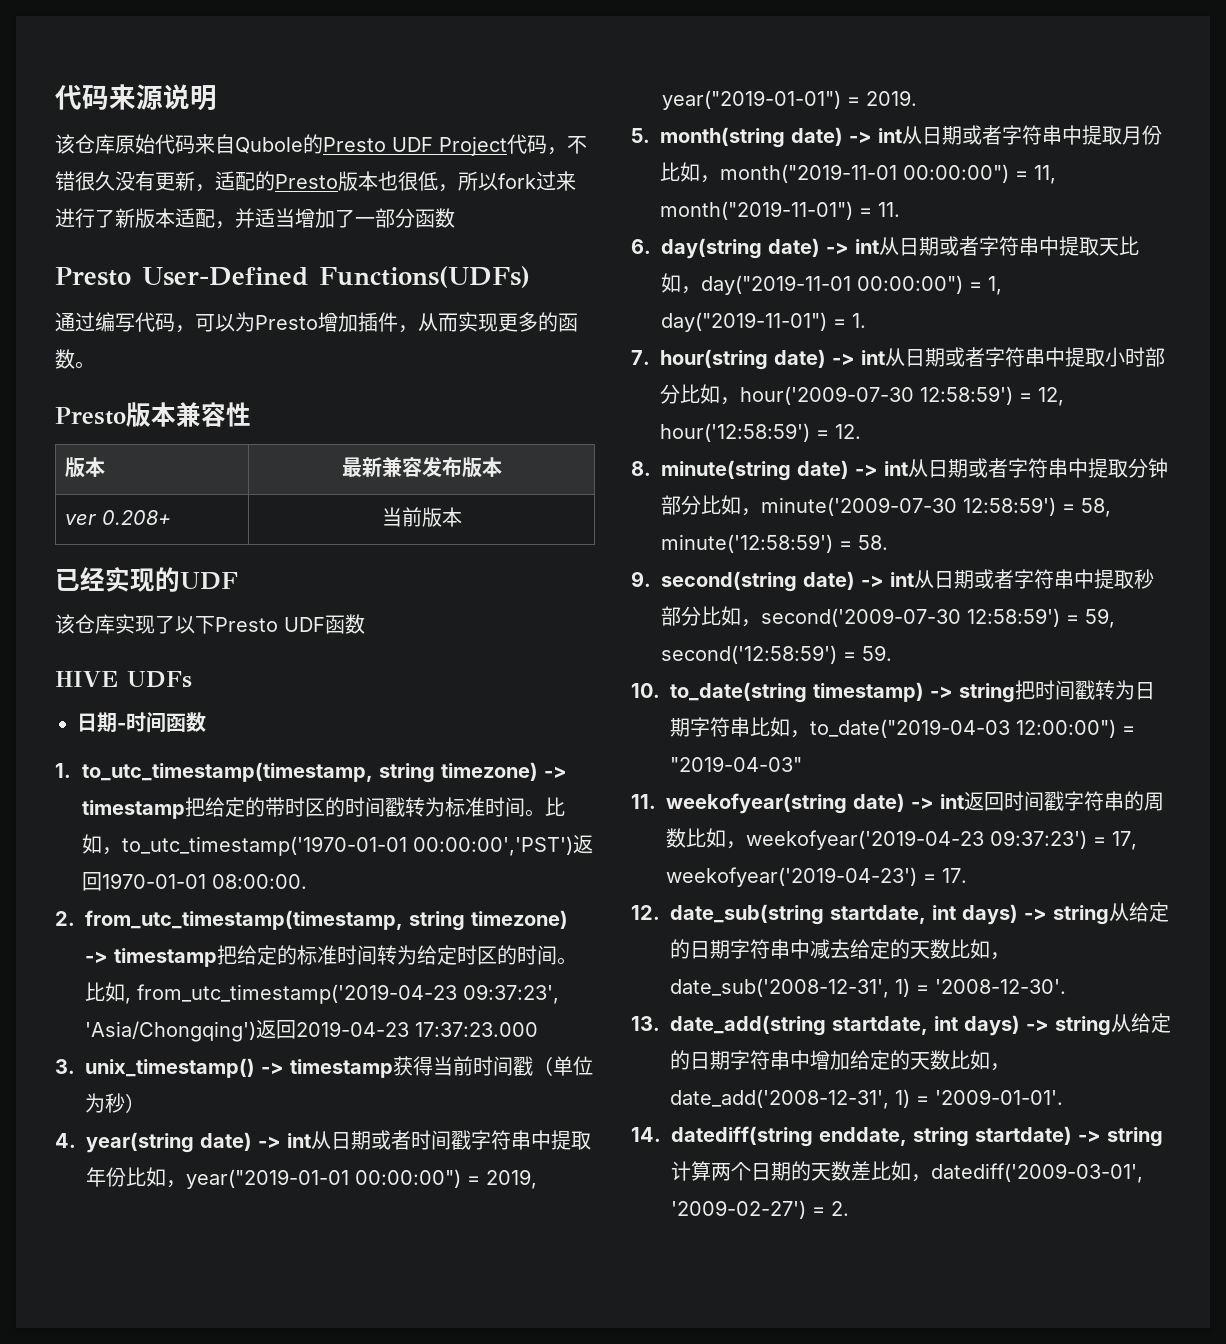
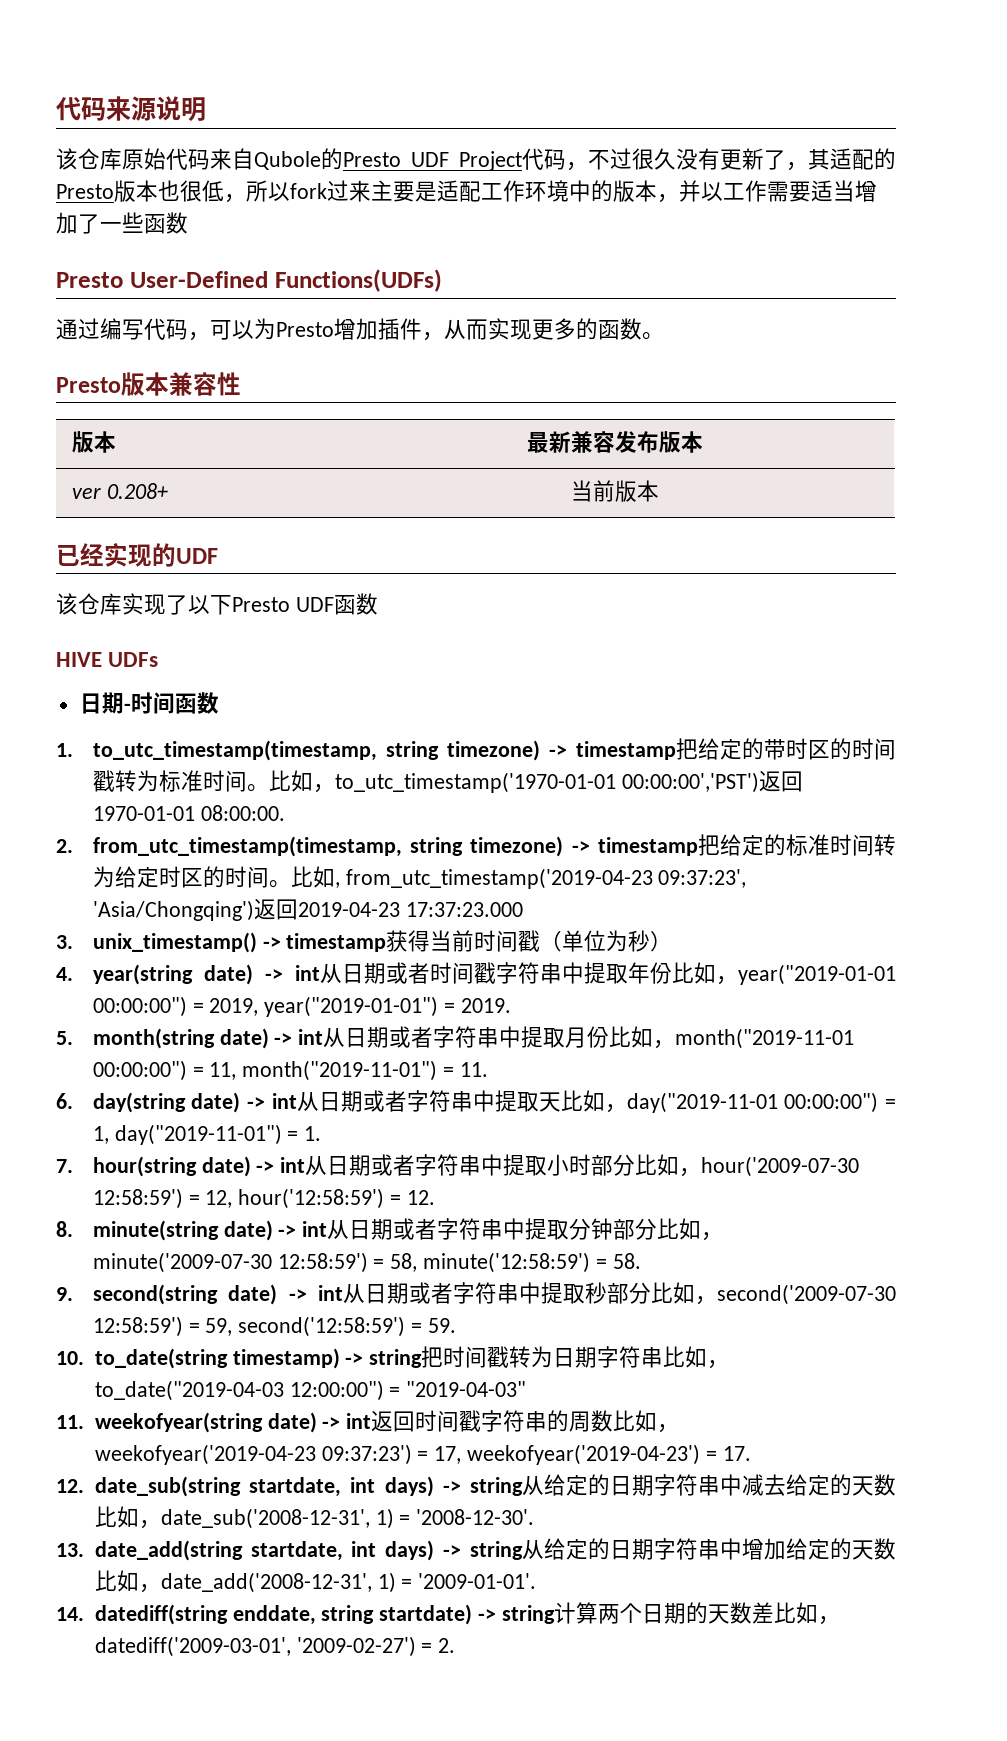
[55,171,75,191] 错 -> [610,148,632,169] 过
[195,184,215,192] ， -> [764,149,830,171] 了，其
[55,208,255,229] 进行了新版本适配，并 -> [371,180,811,203] 主要是适配工作环境中的版本，并以工作需要
[375,208,415,228] 部分 -> [122,212,144,233] 些

